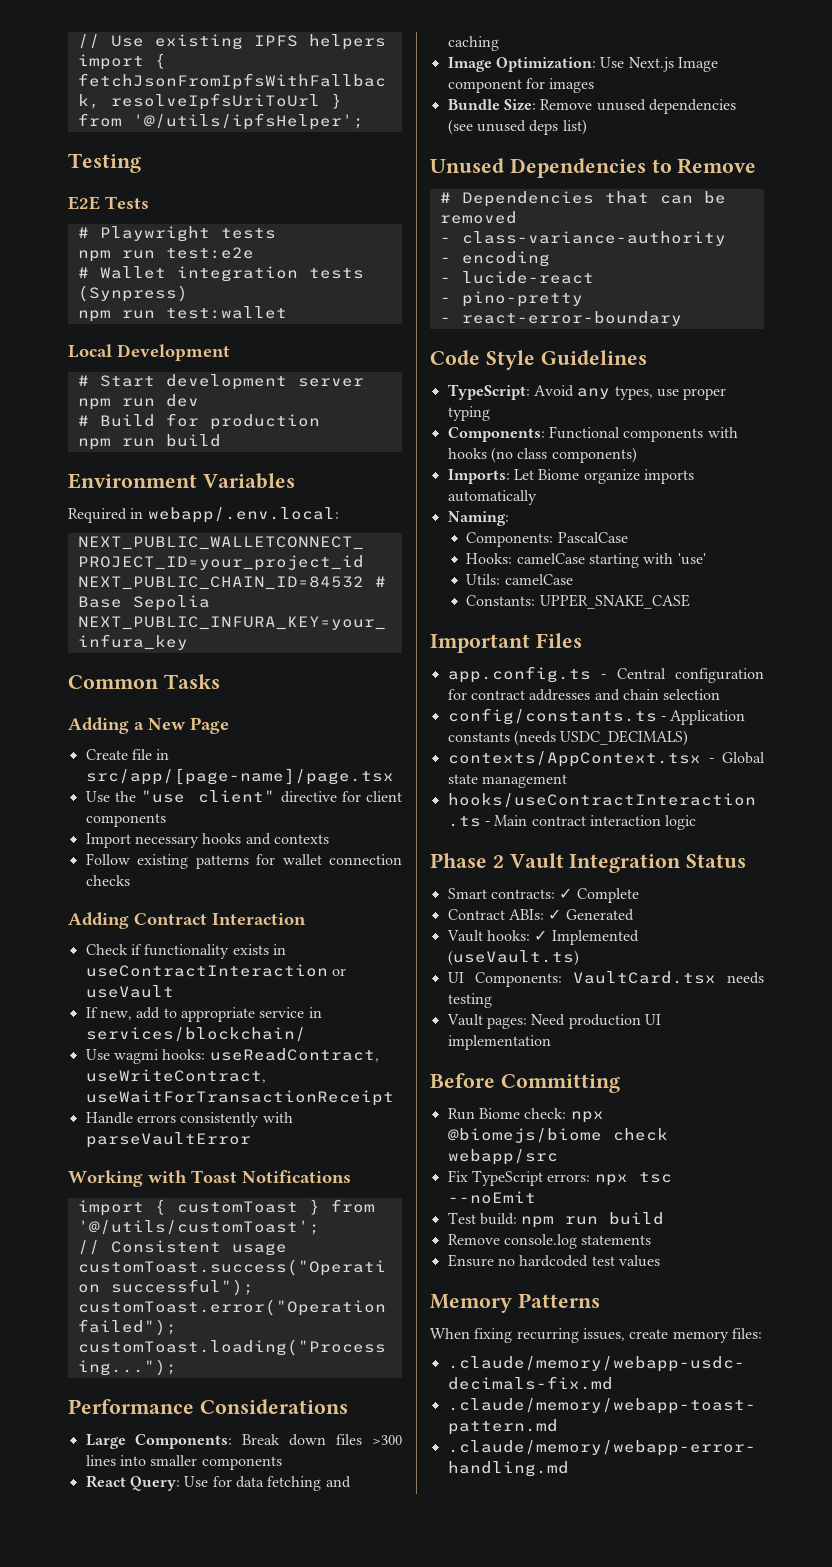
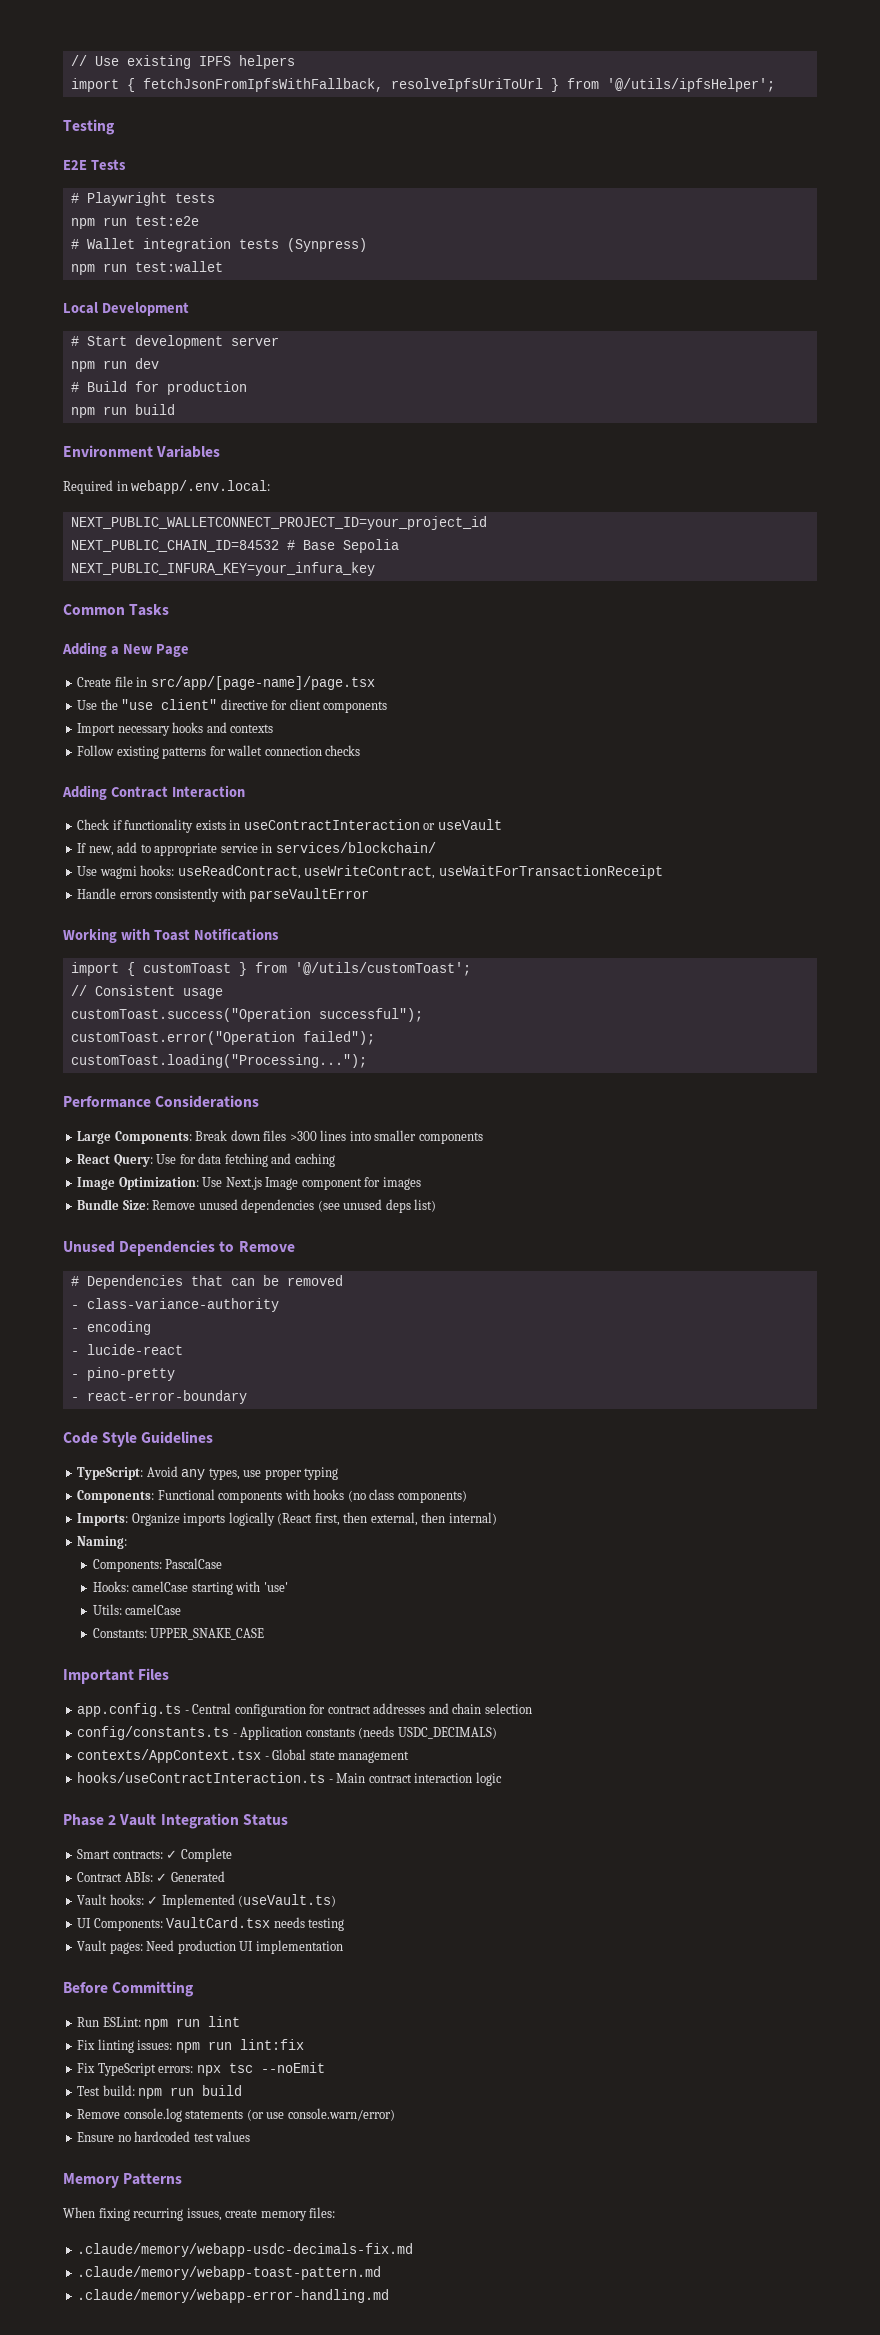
[513,469,694,484] [447,490,537,505] Let Biome organize imports automatically -> [131,1512,497,1526] Organize imports logically (React first, then external, then internal)
[478,1108,604,1123] [447,1128,668,1143] [447,1149,558,1165] Biome check: npx @biomejs/biome check webapp/src -> [102,2016,241,2030] [77,2039,304,2053] ESLint: npm run lint // Fix linting issues: npm run lint:fix
(652, 1240) none -> [246,2108,395,2121] (or use console.warn/error)

